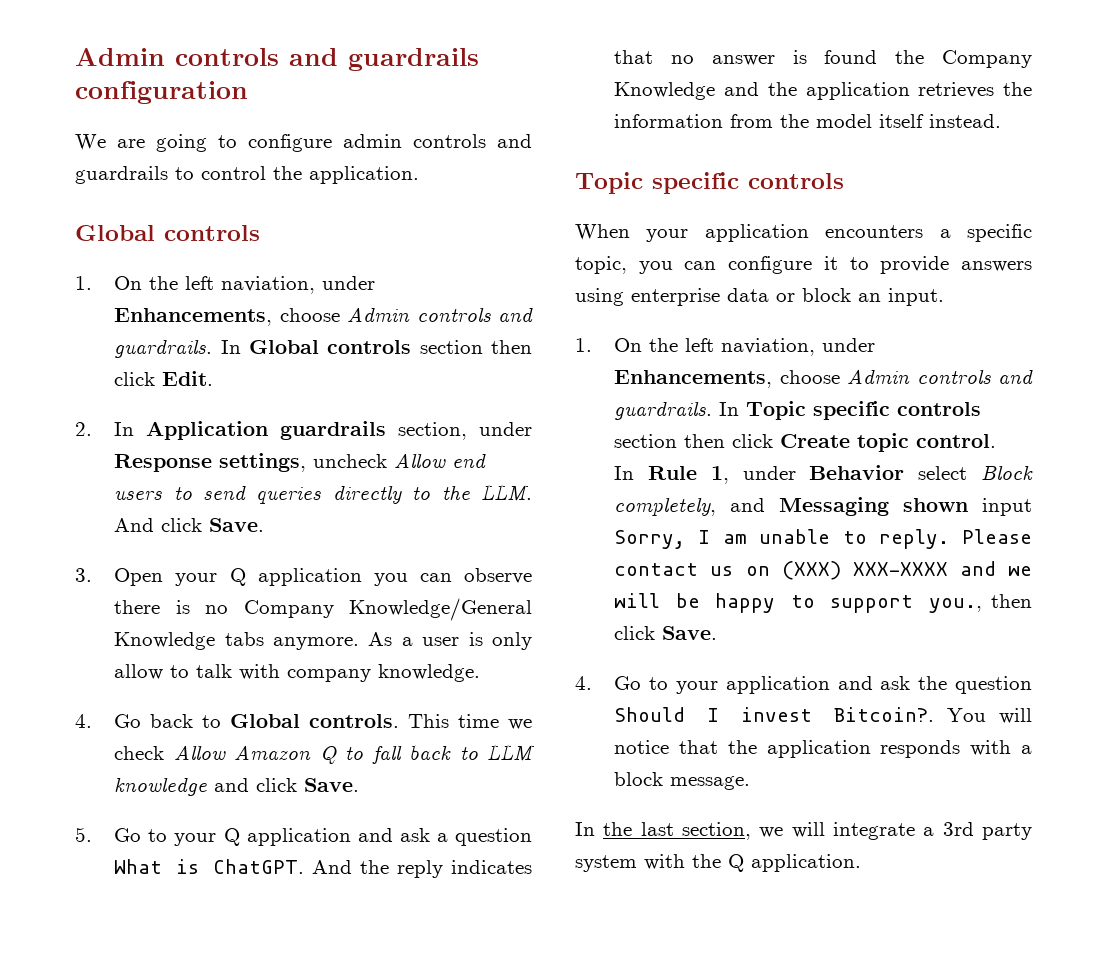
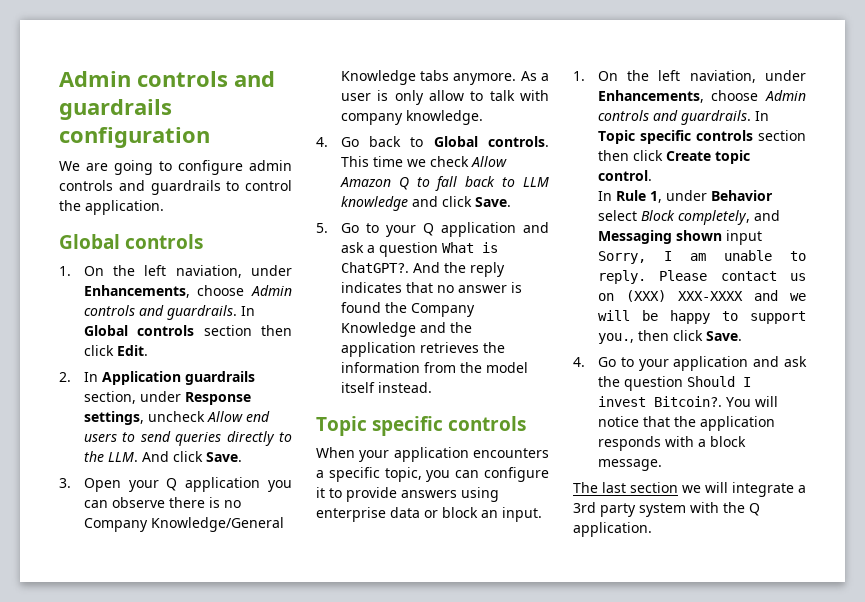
[212,859,304,874] ChatGPT. -> [340,262,409,273] ChatGPT?.
[575,822,751,840] In the last section, -> [573,482,678,493] The last section

